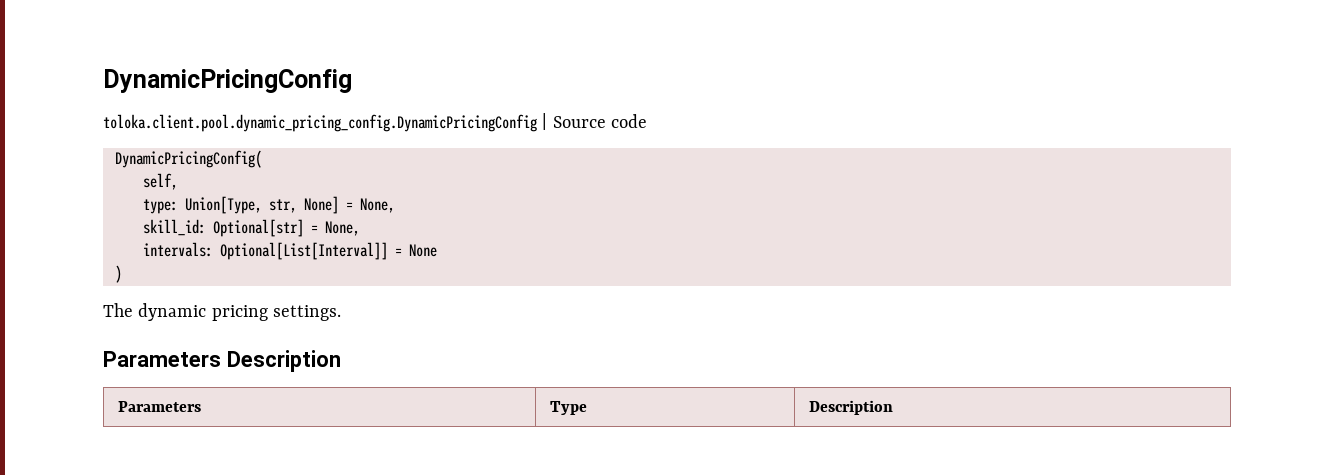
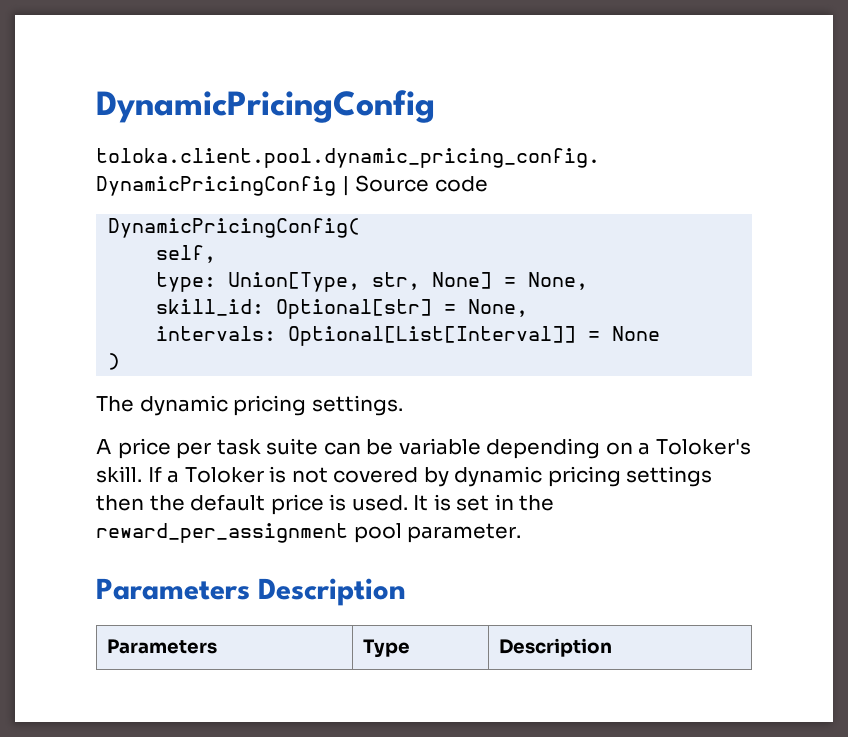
(342, 313) none -> [96,438,751,459] [96,466,713,487] [96,494,555,515] [96,523,522,543] // A price per task suite can be variable depending on a Toloker's skill. If a Toloker is not covered by dynamic pricing settings then the default price is used. It is set in the reward_per_assignment pool parameter.

